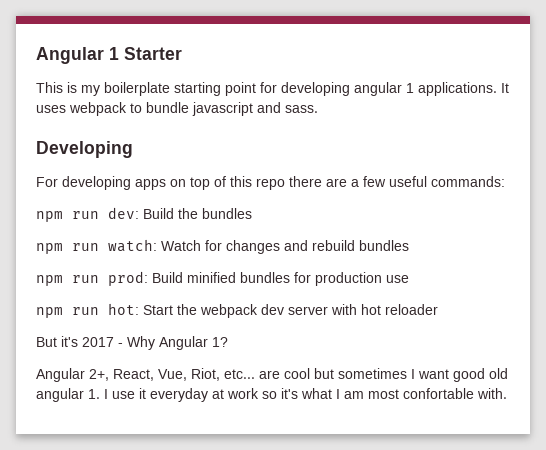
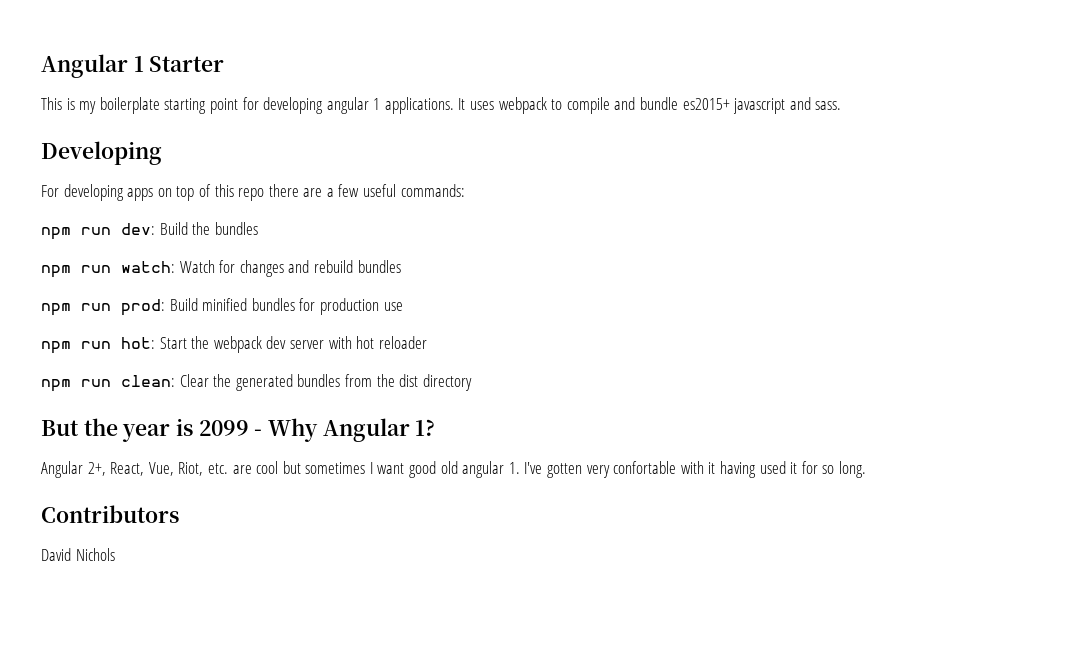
[146,102,189,113] bundle -> [566,97,730,114] compile and bundle es2015+
[36,336,114,347] But it's 2017 -> [41,374,472,392] [41,418,249,442] npm run clean: Clear the generated bundles from the dist directory // But the year is 2099
[224,369,255,379] etc... -> [207,463,228,474] etc.
[104,388,507,402] I use it everyday at work so it's what I am most confortable with. -> [524,461,866,478] [41,505,179,523] [41,548,115,561] I've gotten very confortable with it having used it for so long. // Contributors // David Nichols

